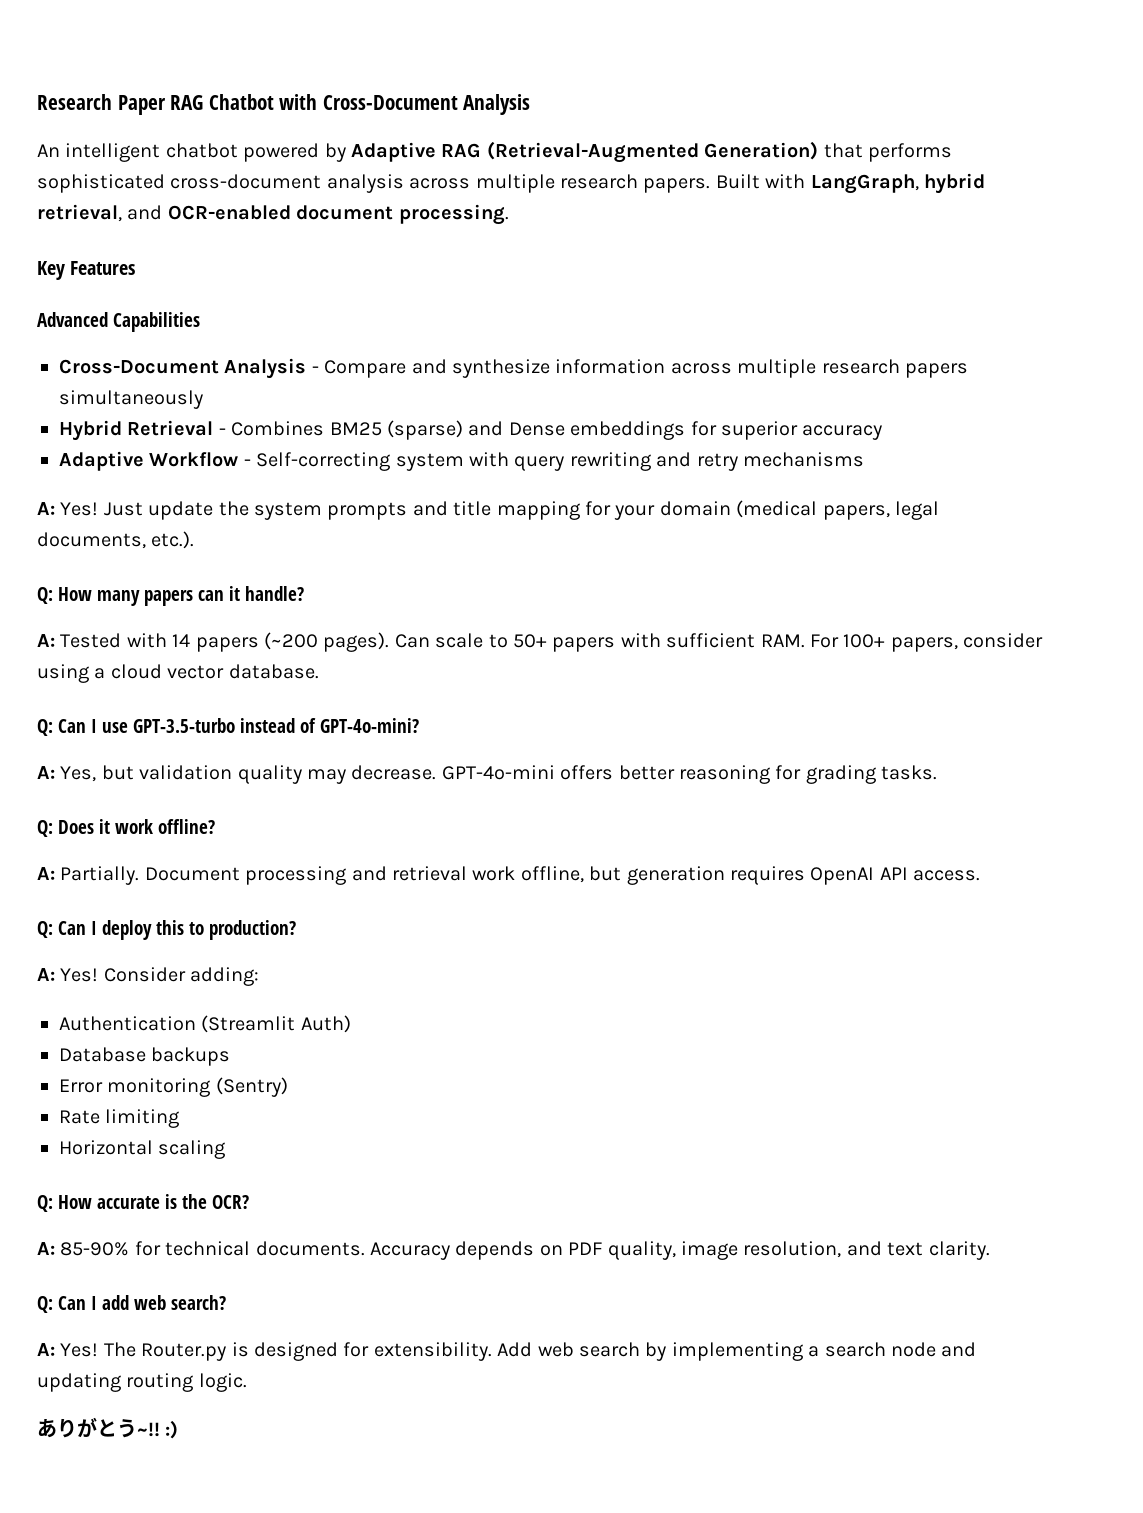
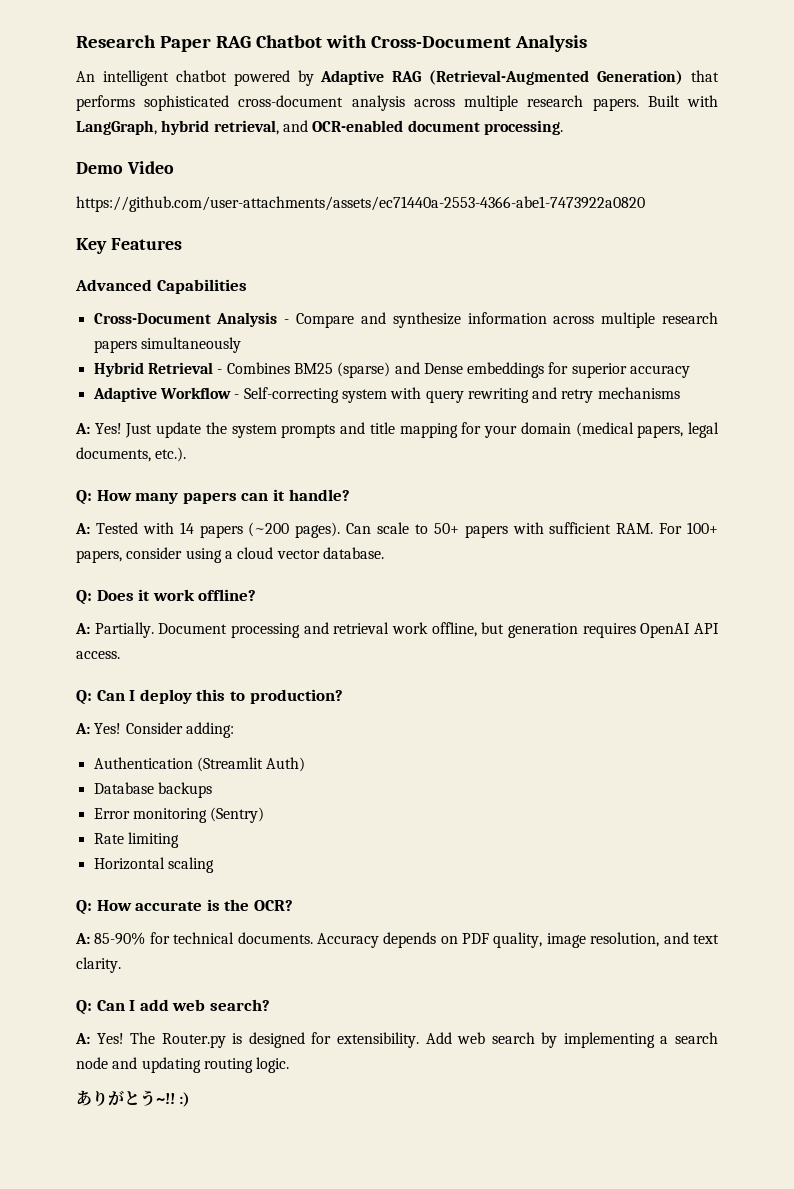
(509, 214) none -> [76,161,174,174] [76,196,645,212] // Demo Video // https://github.com/user-attachments/assets/ec71440a-2553-4366-abe1-7473922a0820
[37,718,419,736] [37,765,938,784] // Q: Can I use GPT-3.5-turbo instead of GPT-4o-mini? // A: Yes, but validation quality may decrease. GPT-4o-mini offers better reasoning for grading tasks. -> (384, 553) none

